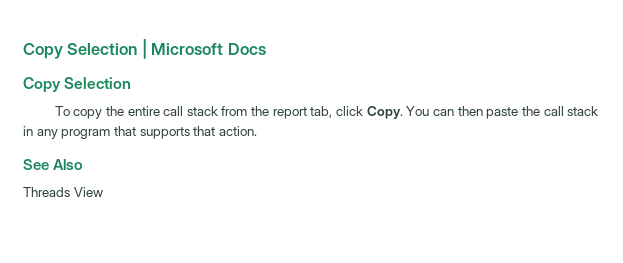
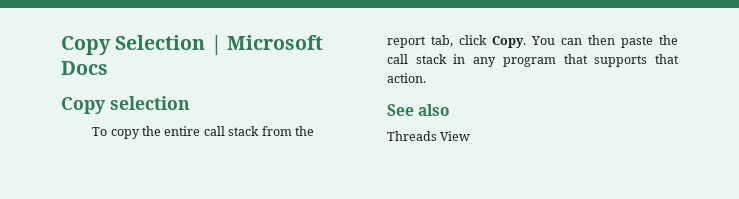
[64,77,132,89] Selection -> [110,96,190,110] selection
[53,159,84,170] Also -> [418,104,451,116] also

